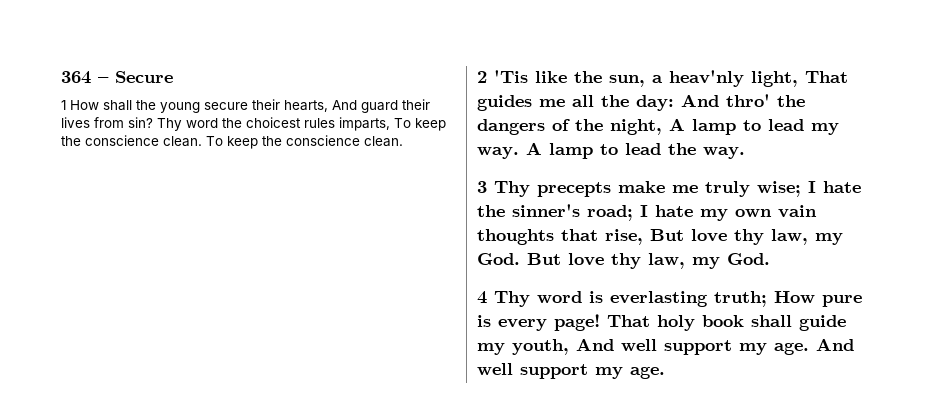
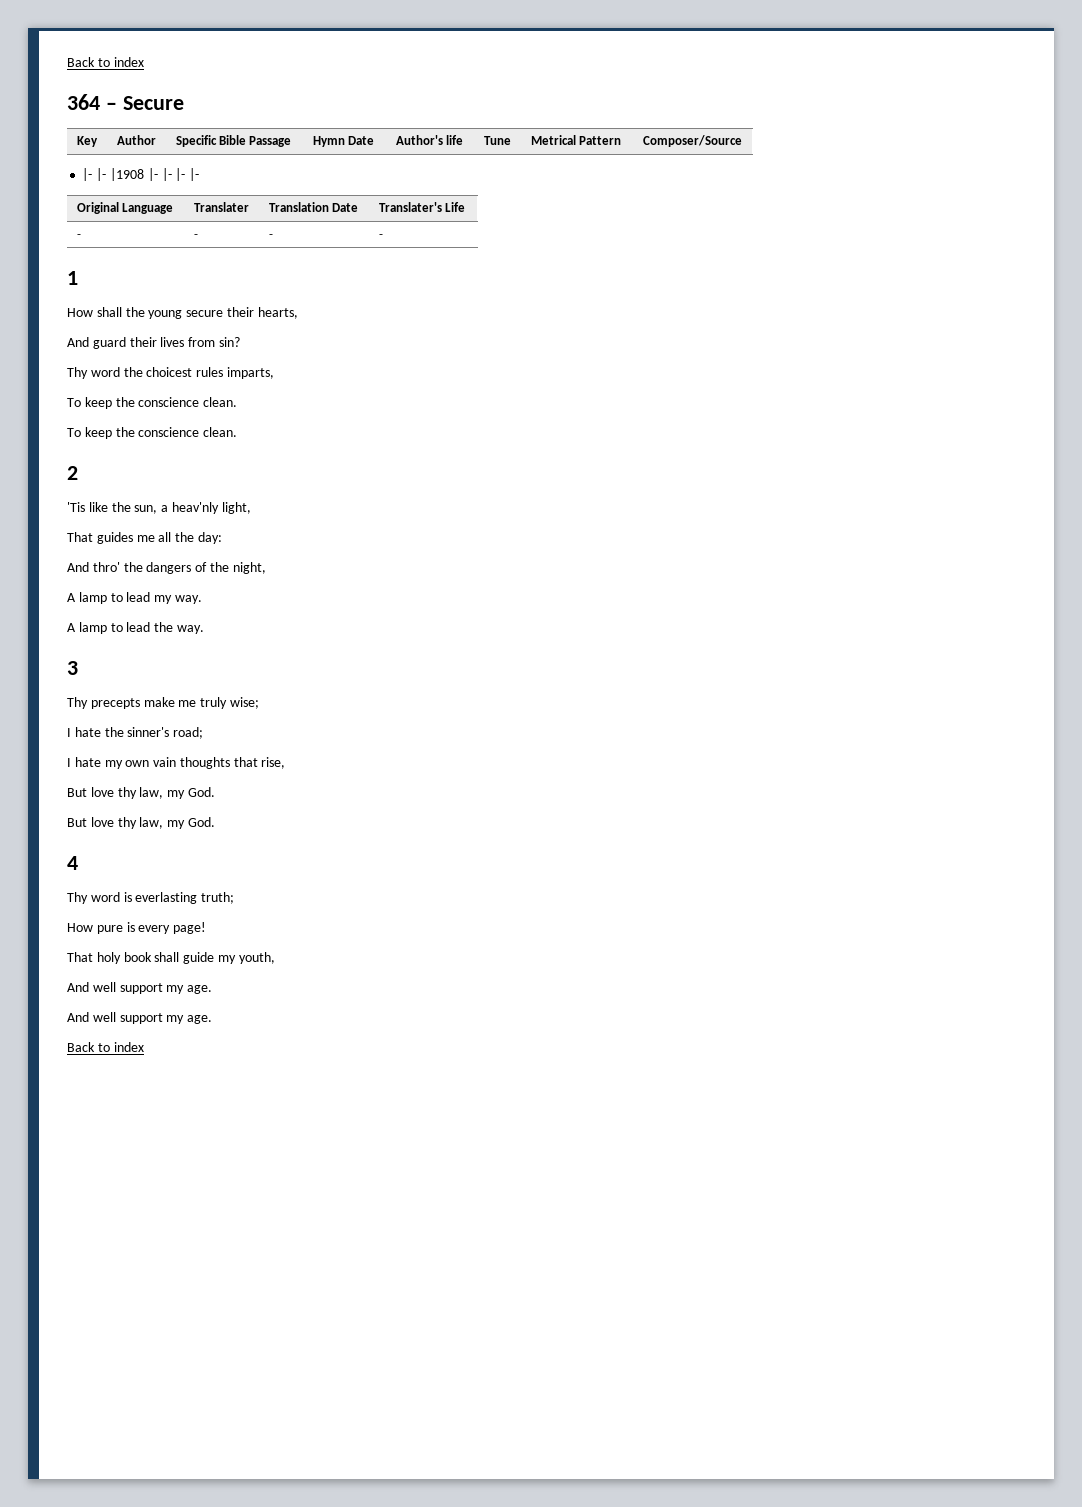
(61, 77) none -> [67,57,144,67] Back to index //
[61,100,66,110] // 1 -> [76,136,98,147] [116,135,156,145] [175,135,292,147] [312,136,374,147] [395,135,463,145] [483,136,511,145] [530,135,621,145] [642,135,742,147] [82,168,200,181] [76,202,173,214] [193,202,249,212] [268,202,358,212] [378,202,465,212] [76,234,81,238] [193,234,198,238] [268,234,273,238] [378,234,383,238] [67,271,78,285] // Key | Author | Specific Bible Passage | Hymn Date | Author's life | Tune | Metrical Pattern | Composer/Source // |- |- |1908 |- |- |- |- // Original Language | Translater | Translation Date | Translater's Life // - | - | - | - // 1 //
(328, 106) none -> (298, 313) //
(153, 122) none -> (240, 342) //
[394,118,446,131] [61,135,202,147] To keep the conscience clean. -> [67,397,238,409] // To keep the conscience clean. //
(487, 77) none -> (78, 473) //
(798, 79) none -> (251, 508) //
(674, 103) none -> (222, 538) //
(662, 127) none -> (266, 568) //
(519, 153) none -> (202, 599) //
(487, 187) none -> (78, 668) //
(801, 189) none -> (259, 703) //
(633, 213) none -> (204, 733) //
[650,229,843,245] [477,253,520,265] But love thy law, my God. -> [67,787,215,799] // But love thy law, my God. //
(487, 297) none -> (78, 863) //
(767, 299) none -> (235, 898) //
(600, 322) none -> (207, 928) //
[576,338,854,355] [477,363,665,379] And well support my age. And well support my age. -> [67,982,213,994] [67,1012,213,1024] [67,1042,144,1052] // And well support my age. // And well support my age. // Back to index

